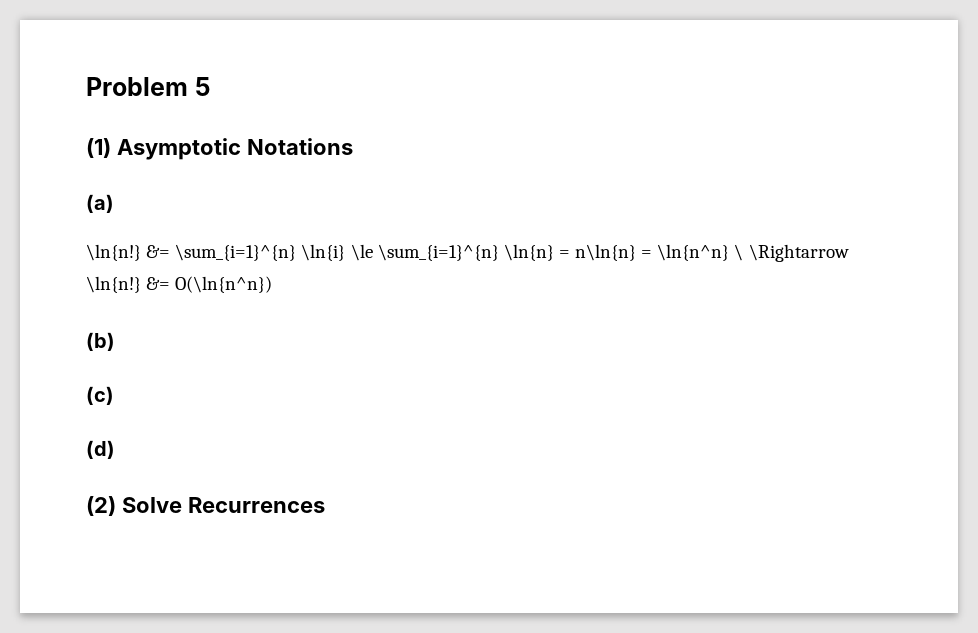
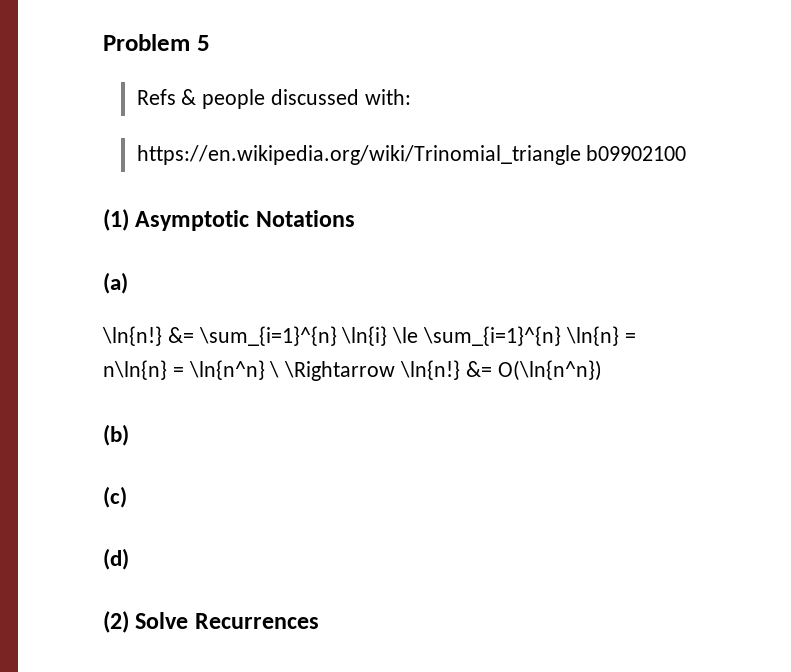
(211, 86) none -> [136,89,411,109] [136,145,687,165] // Refs & people discussed with: // https://en.wikipedia.org/wiki/Trinomial_triangle b09902100

